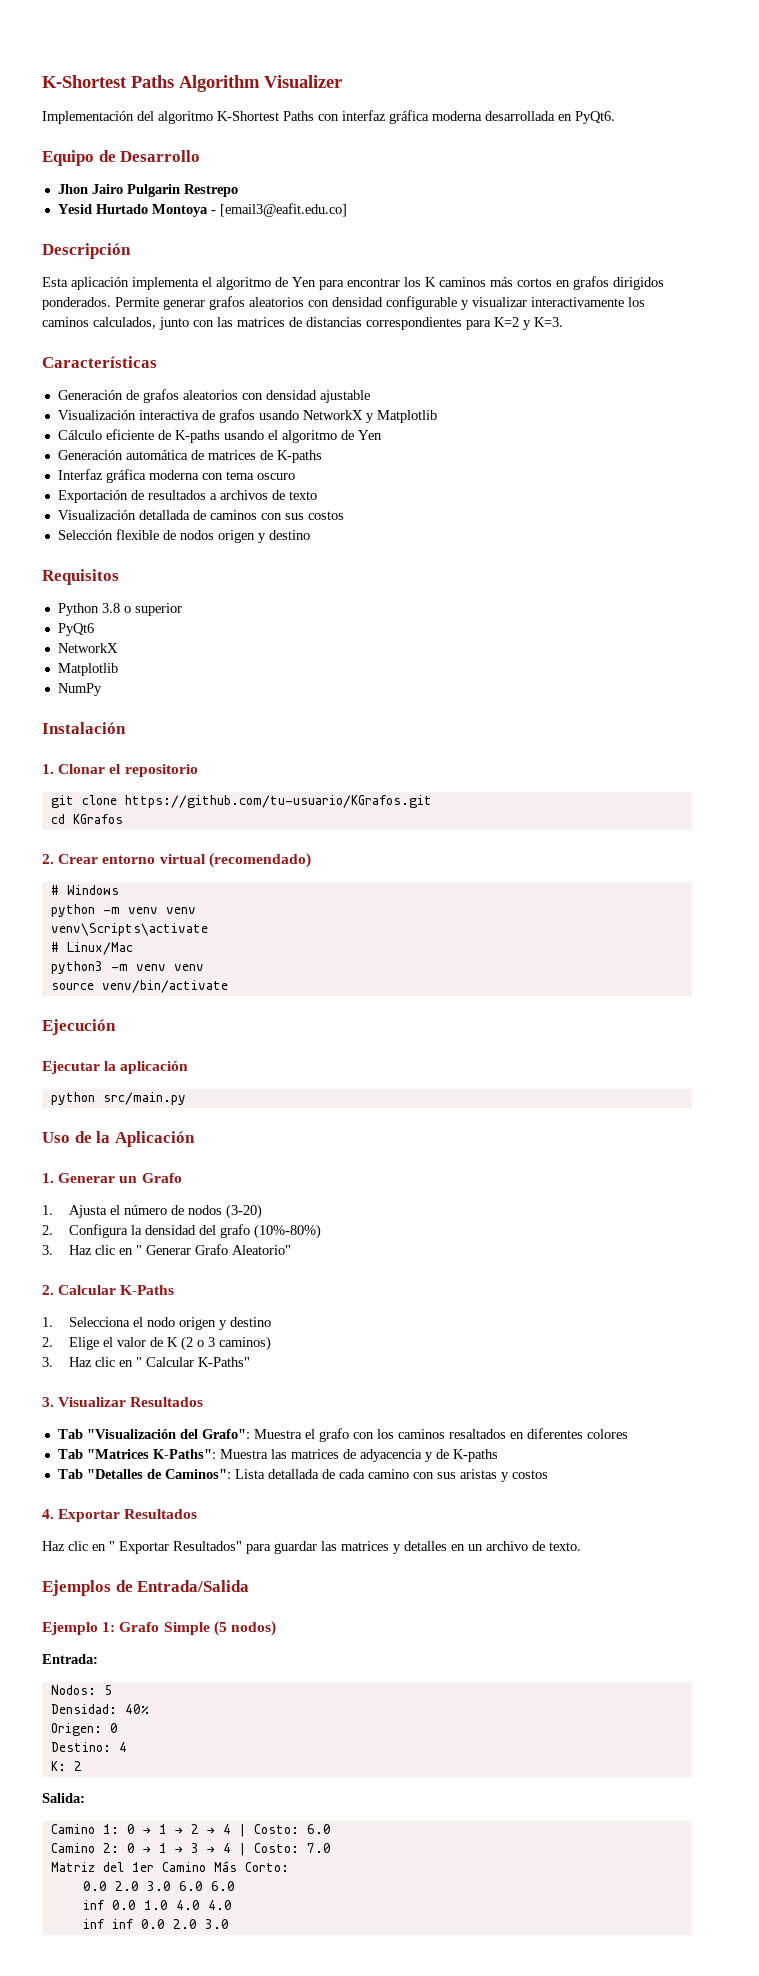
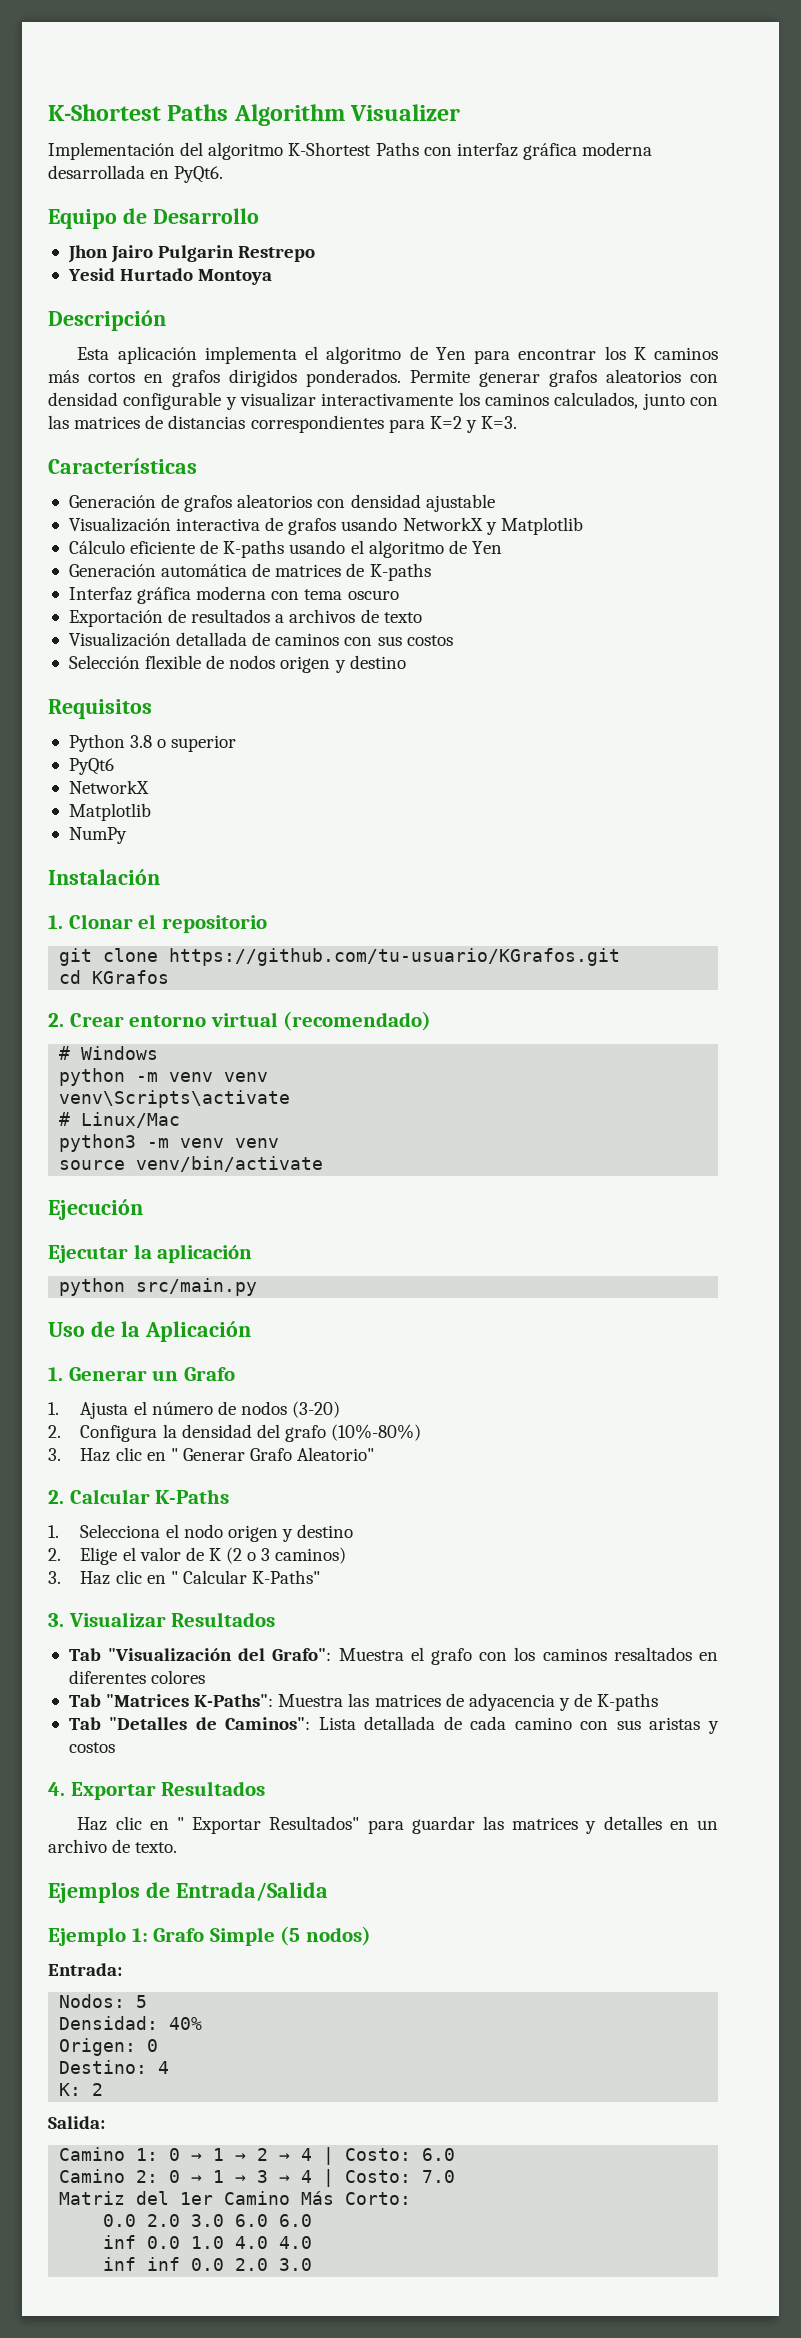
[210,203,347,217] - [email3@eafit.edu.co] -> (273, 277) none

